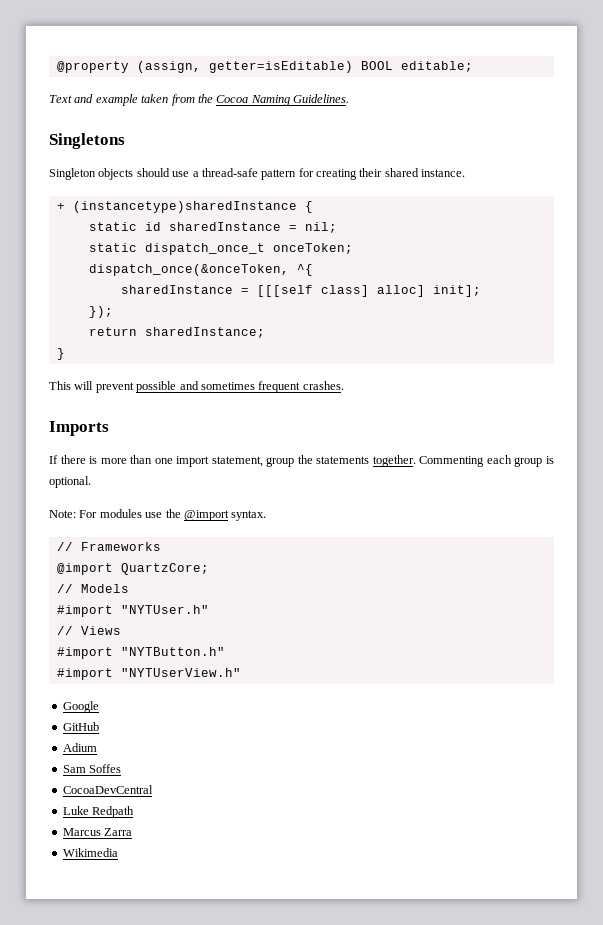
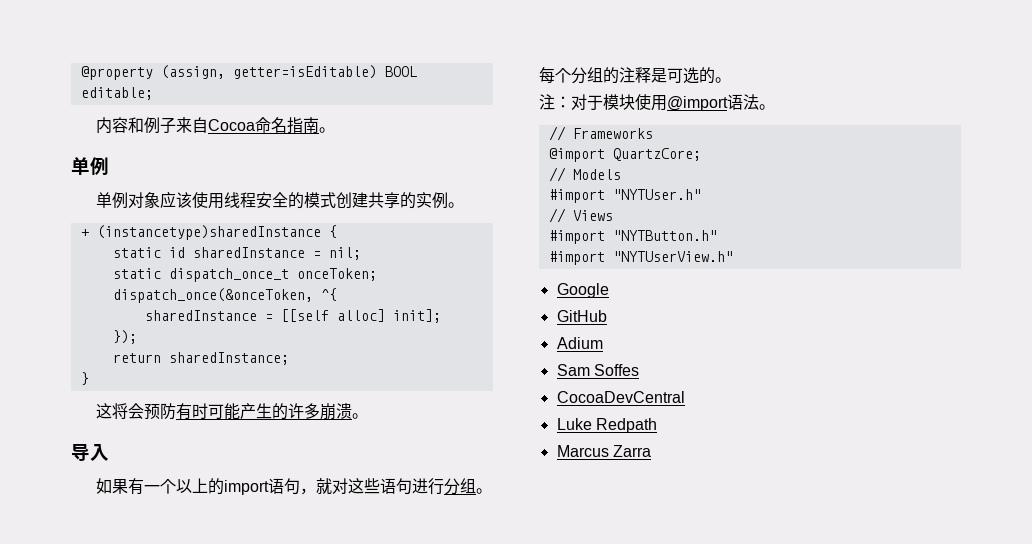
[49,94,349,106] [49,133,125,149] [49,168,466,180] Text and example taken from the Cocoa Naming Guidelines. // Singletons // Singleton objects should use a thread-safe pattern for creating their shared instance. -> [96,117,336,134] [71,157,109,175] [96,191,465,209] 内容和例子来自Cocoa命名指南。 // 单例 // 单例对象应该使用线程安全的模式创建共享的实例。
[256,285,369,297] [[[self class] -> [280,309,329,322] [[self
[49,381,344,393] [49,421,109,436] [49,455,555,467] [49,476,91,488] [49,509,267,521] This will prevent possible and sometimes frequent crashes. // Imports // If there is more than one import statement, group the statements together. Commenting each group is optional. // Note: For modules use the @import syntax. -> [96,403,369,420] [71,444,109,461] [96,478,493,495] [539,67,731,84] [539,94,775,111] 这将会预防有时可能产生的许多崩溃。 // 导入 // 如果有一个以上的import语句，就对这些语句进行分组。每个分组的注释是可选的。 // 注：对于模块使用@import语法。
[62,848,118,857] // Wikimedia -> (651, 451) none

